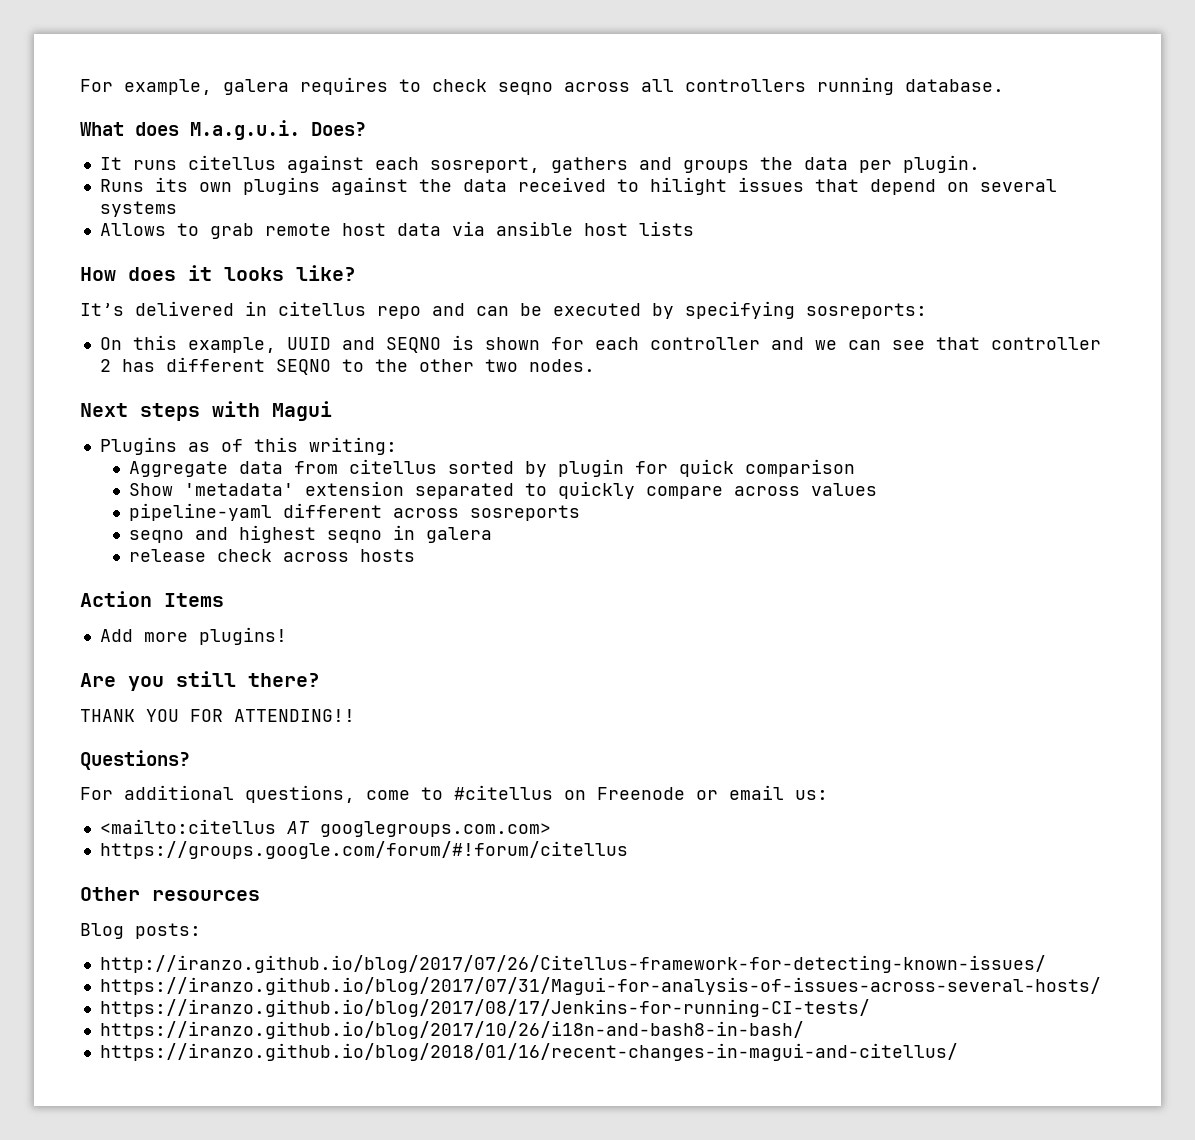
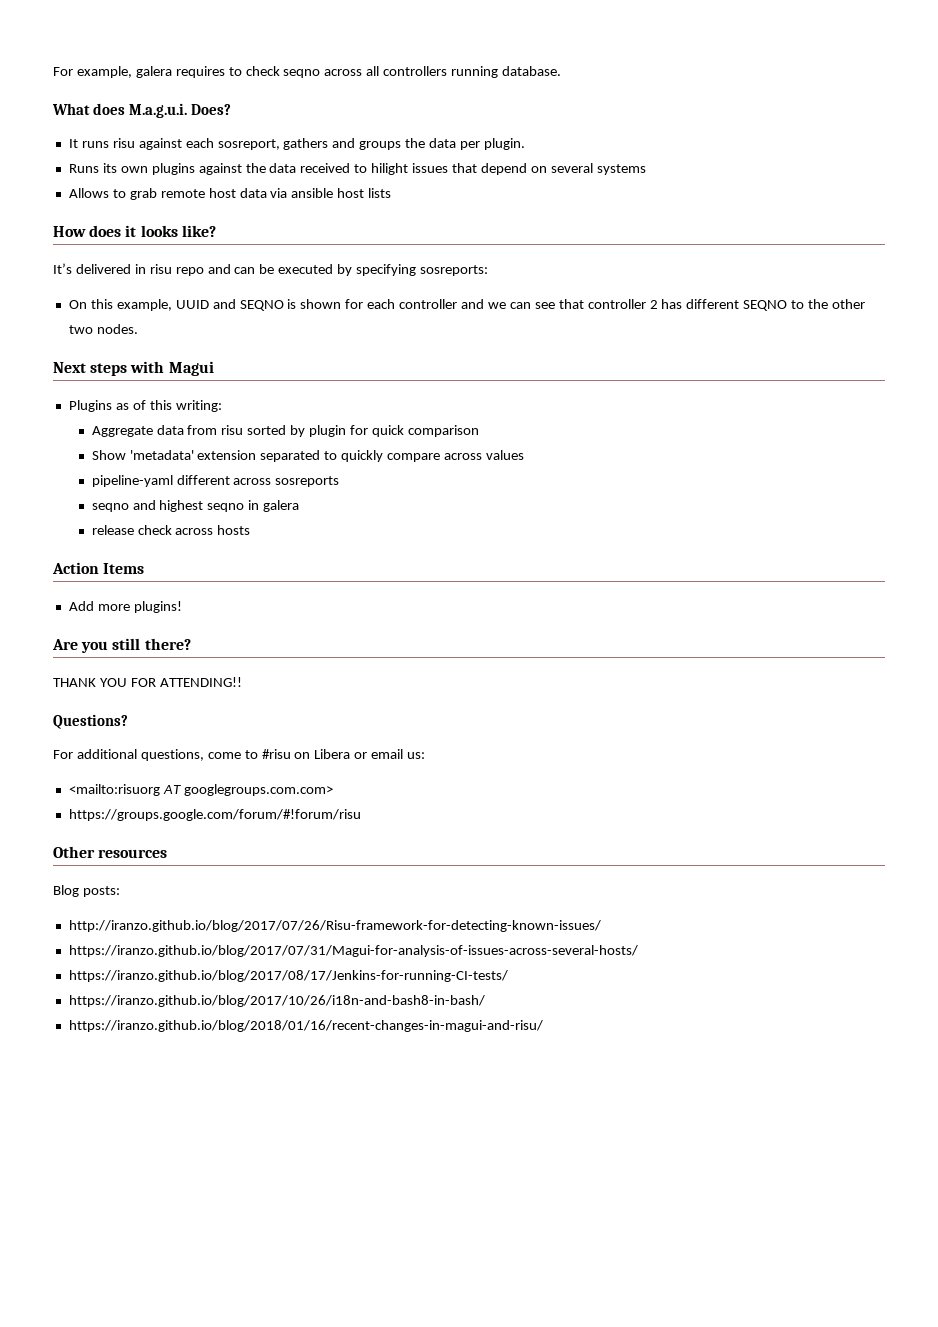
[187,155,276,170] citellus -> [112,138,135,148] risu
[278,301,366,316] citellus -> [149,264,172,274] risu
[348,459,437,474] citellus -> [221,425,244,435] risu
[454,785,685,800] #citellus on Freenode -> [261,749,351,759] #risu on Libera
[99,819,276,834] <mailto:citellus -> [68,784,160,796] <mailto:risuorg
[99,841,628,859] https://groups.google.com/forum/#!forum/citellus -> [68,809,361,821] https://groups.google.com/forum/#!forum/risu
[99,955,1046,973] http://iranzo.github.io/blog/2017/07/26/Citellus-framework-for-detecting-known-issues/ -> [68,920,601,932] http://iranzo.github.io/blog/2017/07/26/Risu-framework-for-detecting-known-issues/
[99,1043,958,1061] https://iranzo.github.io/blog/2018/01/16/recent-changes-in-magui-and-citellus/ -> [68,1020,543,1032] https://iranzo.github.io/blog/2018/01/16/recent-changes-in-magui-and-risu/

